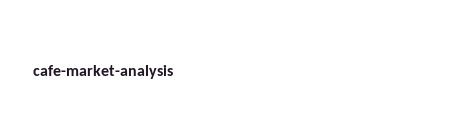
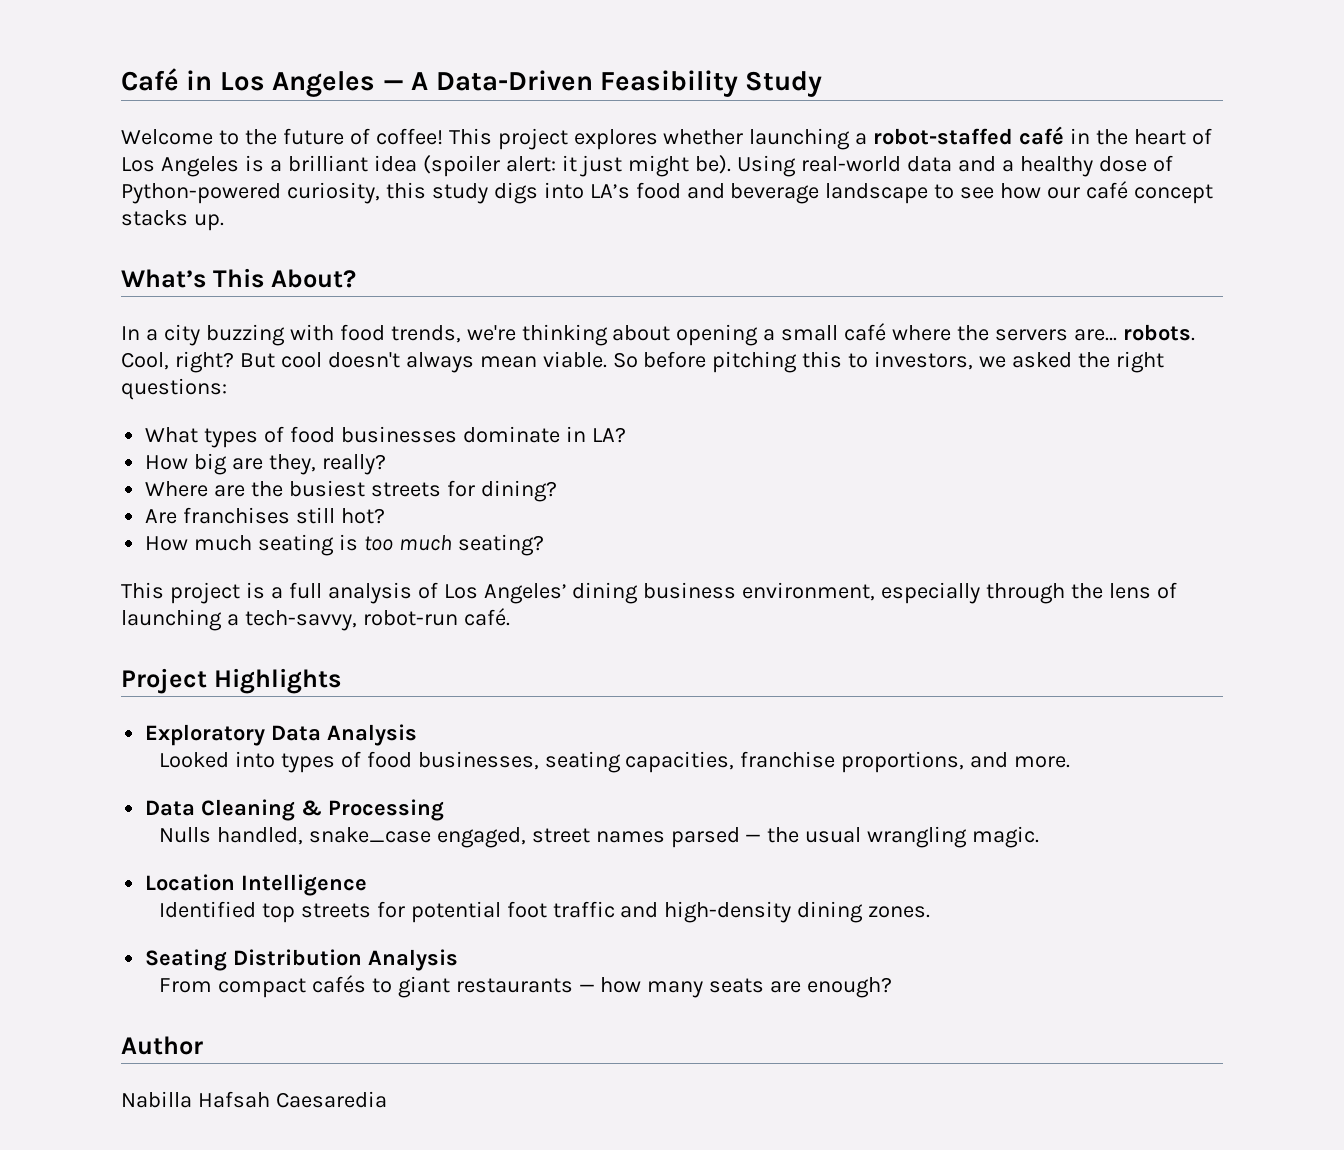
[33,65,173,79] cafe-market-analysis -> [121,68,823,97] [121,126,1212,150] [121,155,1173,177] [121,181,1214,204] [121,210,224,231] [121,268,356,288] [121,323,1195,346] [121,351,1164,373] [121,378,227,400] [145,426,626,448] [145,453,386,475] [145,480,557,502] [145,507,386,524] [145,534,544,556] [121,582,1178,604] [121,608,510,631] [121,668,341,694] [145,724,418,746] [158,751,1071,773] [145,799,445,821] [158,826,1040,848] [145,874,368,896] [158,901,931,923] [145,949,459,971] [158,975,893,998] [121,1036,203,1055] [121,1091,387,1108] Café in Los Angeles — A Data-Driven Feasibility Study // Welcome to the future of coffee! This project explores whether launching a robot-staffed café in the heart of Los Angeles is a brilliant idea (spoiler alert: it just might be). Using real-world data and a healthy dose of Python-powered curiosity, this study digs into LA’s food and beverage landscape to see how our café concept stacks up. // What’s This About? // In a city buzzing with food trends, we're thinking about opening a small café where the servers are… robots. Cool, right? But cool doesn't always mean viable. So before pitching this to investors, we asked the right questions: // What types of food businesses dominate in LA? // How big are they, really? // Where are the busiest streets for dining? // Are franchises still hot? // How much seating is too much seating? // This project is a full analysis of Los Angeles’ dining business environment, especially through the lens of launching a tech-savvy, robot-run café. // Project Highlights // Exploratory Data Analysis // Looked into types of food businesses, seating capacities, franchise proportions, and more. // Data Cleaning & Processing // Nulls handled, snake_case engaged, street names parsed — the usual wrangling magic. // Location Intelligence // Identified top streets for potential foot traffic and high-density dining zones. // Seating Distribution Analysis // From compact cafés to giant restaurants — how many seats are enough? // Author // Nabilla Hafsah Caesaredia

